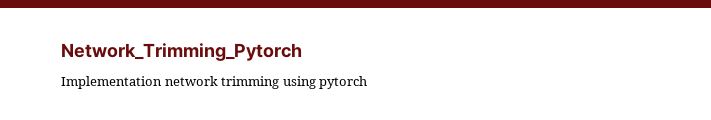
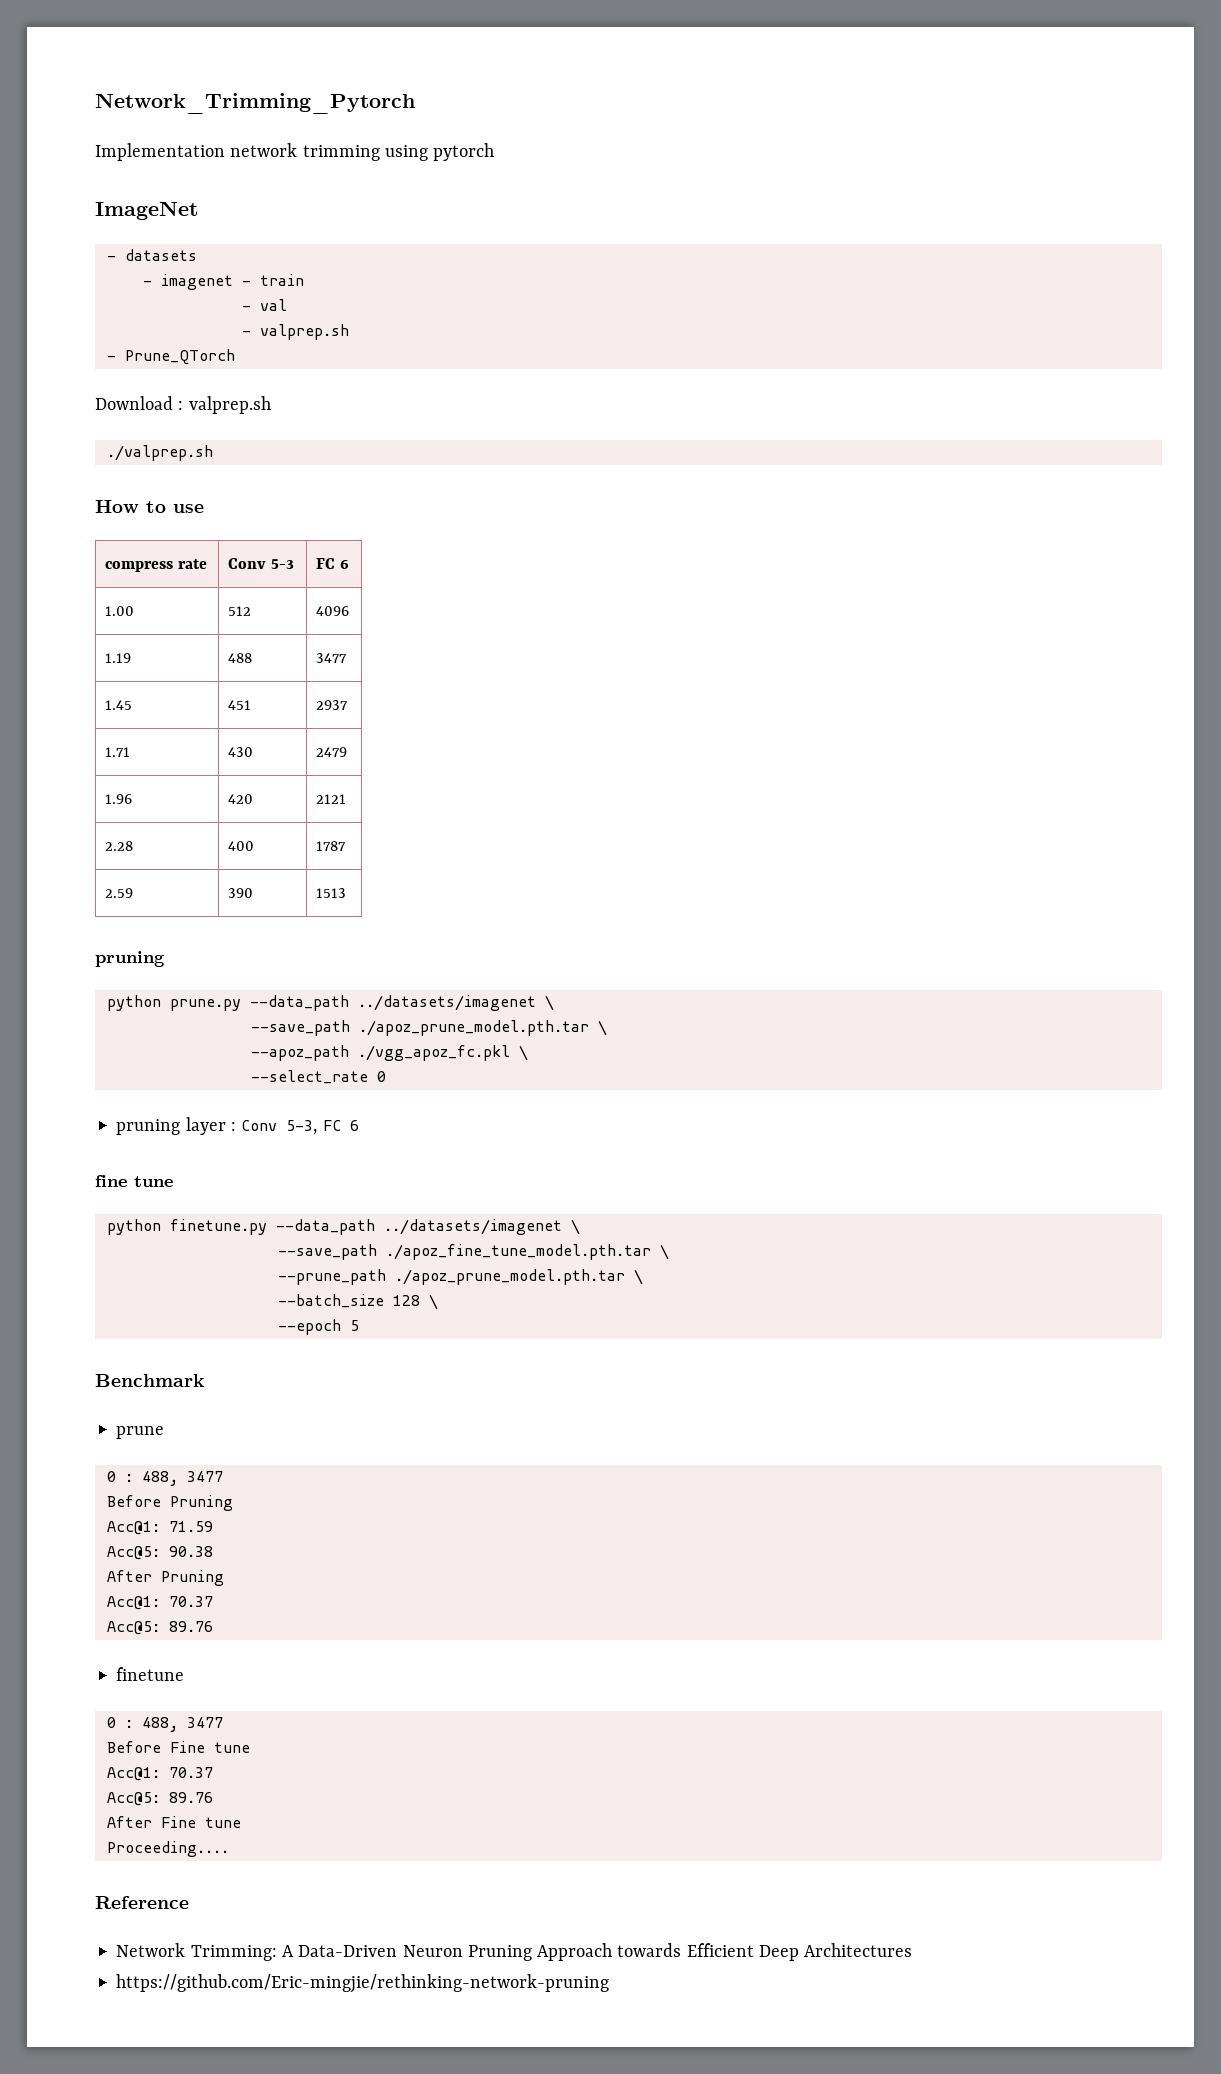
(368, 82) none -> [95,201,198,220] [106,249,197,261] [142,274,304,290] [241,299,287,311] [241,324,349,340] [106,349,235,365] [95,396,271,414] [106,445,213,461] [95,500,204,513] [104,559,207,572] [227,558,294,569] [315,558,349,569] [104,606,134,616] [227,606,251,616] [315,606,349,616] [104,653,131,663] [227,653,252,663] [315,653,347,663] [104,700,132,710] [227,700,251,710] [315,700,348,710] [104,747,130,757] [227,747,253,757] [315,747,347,757] [104,794,132,804] [227,794,253,804] [315,794,346,804] [104,841,133,851] [227,841,254,851] [315,841,346,851] [104,888,133,898] [227,888,253,898] [315,888,346,898] [95,951,165,967] [106,995,554,1011] [250,1020,607,1036] [250,1045,528,1061] [250,1070,386,1084] [116,1117,359,1135] [95,1175,173,1187] [106,1219,580,1235] [277,1244,669,1260] [277,1269,643,1285] [277,1294,438,1310] [277,1319,359,1335] [95,1374,205,1387] [116,1426,165,1439] [106,1471,223,1486] [106,1495,233,1511] [106,1521,213,1535] [106,1546,213,1560] [106,1570,224,1586] [106,1596,213,1610] [106,1621,213,1635] [116,1667,185,1681] [106,1717,223,1732] [106,1741,250,1753] [106,1767,213,1781] [106,1792,213,1806] [106,1816,241,1828] [106,1841,229,1857] [95,1896,189,1909] [116,1943,913,1961] [116,1974,610,1993] // ImageNet // - datasets // - imagenet - train // - val // - valprep.sh // - Prune_QTorch // Download : valprep.sh // ./valprep.sh // How to use // compress rate | Conv 5-3 | FC 6 // 1.00 | 512 | 4096 // 1.19 | 488 | 3477 // 1.45 | 451 | 2937 // 1.71 | 430 | 2479 // 1.96 | 420 | 2121 // 2.28 | 400 | 1787 // 2.59 | 390 | 1513 // pruning // python prune.py --data_path ../datasets/imagenet \ // --save_path ./apoz_prune_model.pth.tar \ // --apoz_path ./vgg_apoz_fc.pkl \ // --select_rate 0 // pruning layer : Conv 5-3, FC 6 // fine tune // python finetune.py --data_path ../datasets/imagenet \ // --save_path ./apoz_fine_tune_model.pth.tar \ // --prune_path ./apoz_prune_model.pth.tar \ // --batch_size 128 \ // --epoch 5 // Benchmark // prune // 0 : 488, 3477 // Before Pruning // Acc@1: 71.59 // Acc@5: 90.38 // After Pruning // Acc@1: 70.37 // Acc@5: 89.76 // finetune // 0 : 488, 3477 // Before Fine tune // Acc@1: 70.37 // Acc@5: 89.76 // After Fine tune // Proceeding.... // Reference // Network Trimming: A Data-Driven Neuron Pruning Approach towards Efficient Deep Architectures // https://github.com/Eric-mingjie/rethinking-network-pruning

